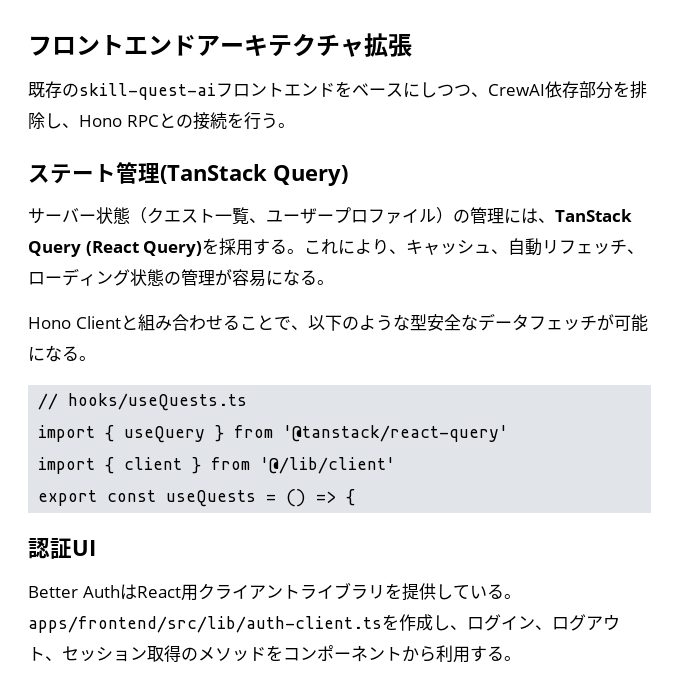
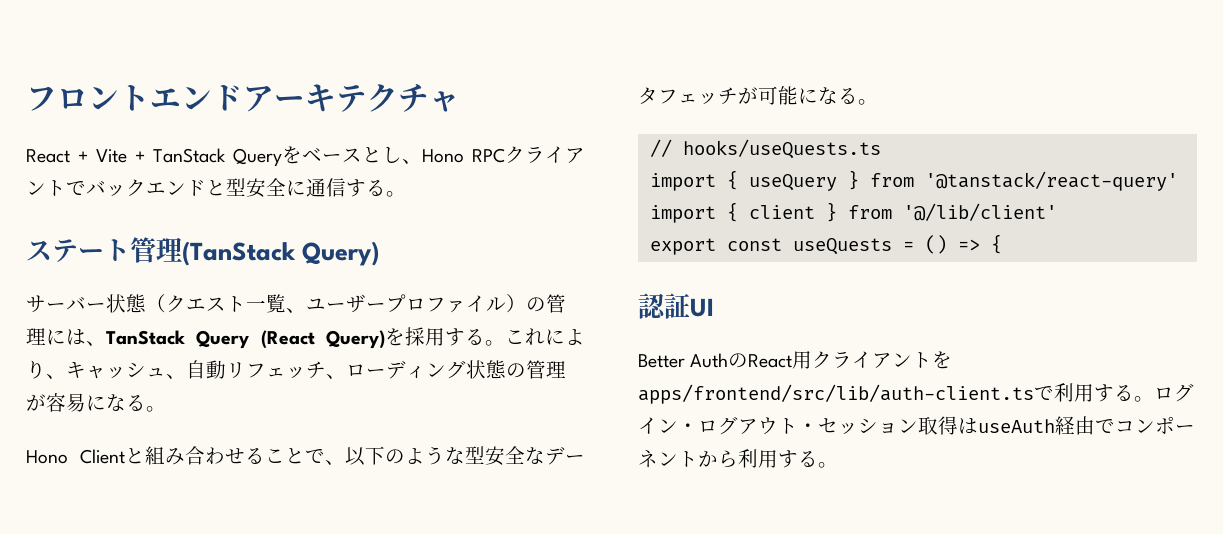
[364,33,412,57] [28,81,647,100] [28,112,278,130] 拡張 // 既存のskill-quest-aiフロントエンドをベースにしつつ、CrewAI依存部分を排除し、Hono RPCとの接続を行う -> [26,146,585,167] [26,178,386,198] // React + Vite + TanStack Queryをベースとし、Hono RPCクライアントでバックエンドと型安全に通信する
[119,584,137,600] は -> [728,353,749,368] の
[299,582,521,601] [28,614,467,633] ライブラリを提供している。apps/frontend/src/lib/auth-client.tsを作成し、 -> [932,351,953,369] [638,383,1154,404] をapps/frontend/src/lib/auth-client.tsで利用する。
[535,625,552,630] 、 -> [678,423,698,433] ・
[45,656,62,661] 、 -> [798,423,818,433] ・
[181,645,283,662] のメソッドを -> [958,416,1115,435] はuseAuth経由で

